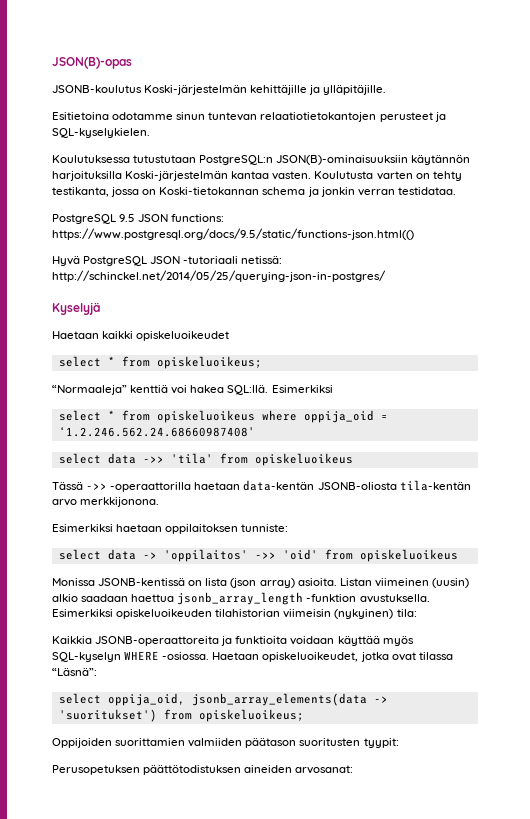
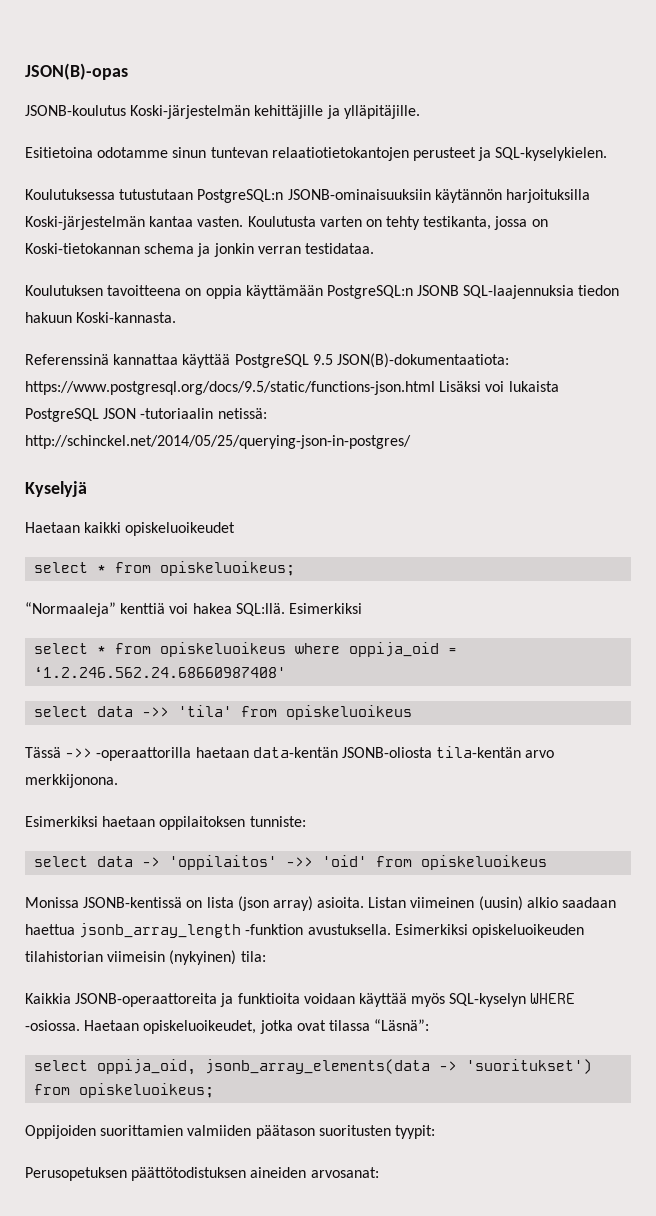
[276,155,409,165] JSON(B)-ominaisuuksiin -> [287,189,431,200] JSONB-ominaisuuksiin
[52,214,225,224] [52,228,414,240] [52,256,80,266] PostgreSQL 9.5 JSON functions: https://www.postgresql.org/docs/9.5/static/functions-json.html(() // Hyvä -> [25,285,620,299] [25,312,177,323] [25,353,509,368] [25,381,559,395] Koulutuksen tavoitteena on oppia käyttämään PostgreSQL:n JSONB SQL-laajennuksia tiedon hakuun Koski-kannasta. // Referenssinä kannattaa käyttää PostgreSQL 9.5 JSON(B)-dokumentaatiota: https://www.postgresql.org/docs/9.5/static/functions-json.html Lisäksi voi lukaista
[183,256,239,264] -tutoriaali -> [140,408,214,419] -tutoriaalin

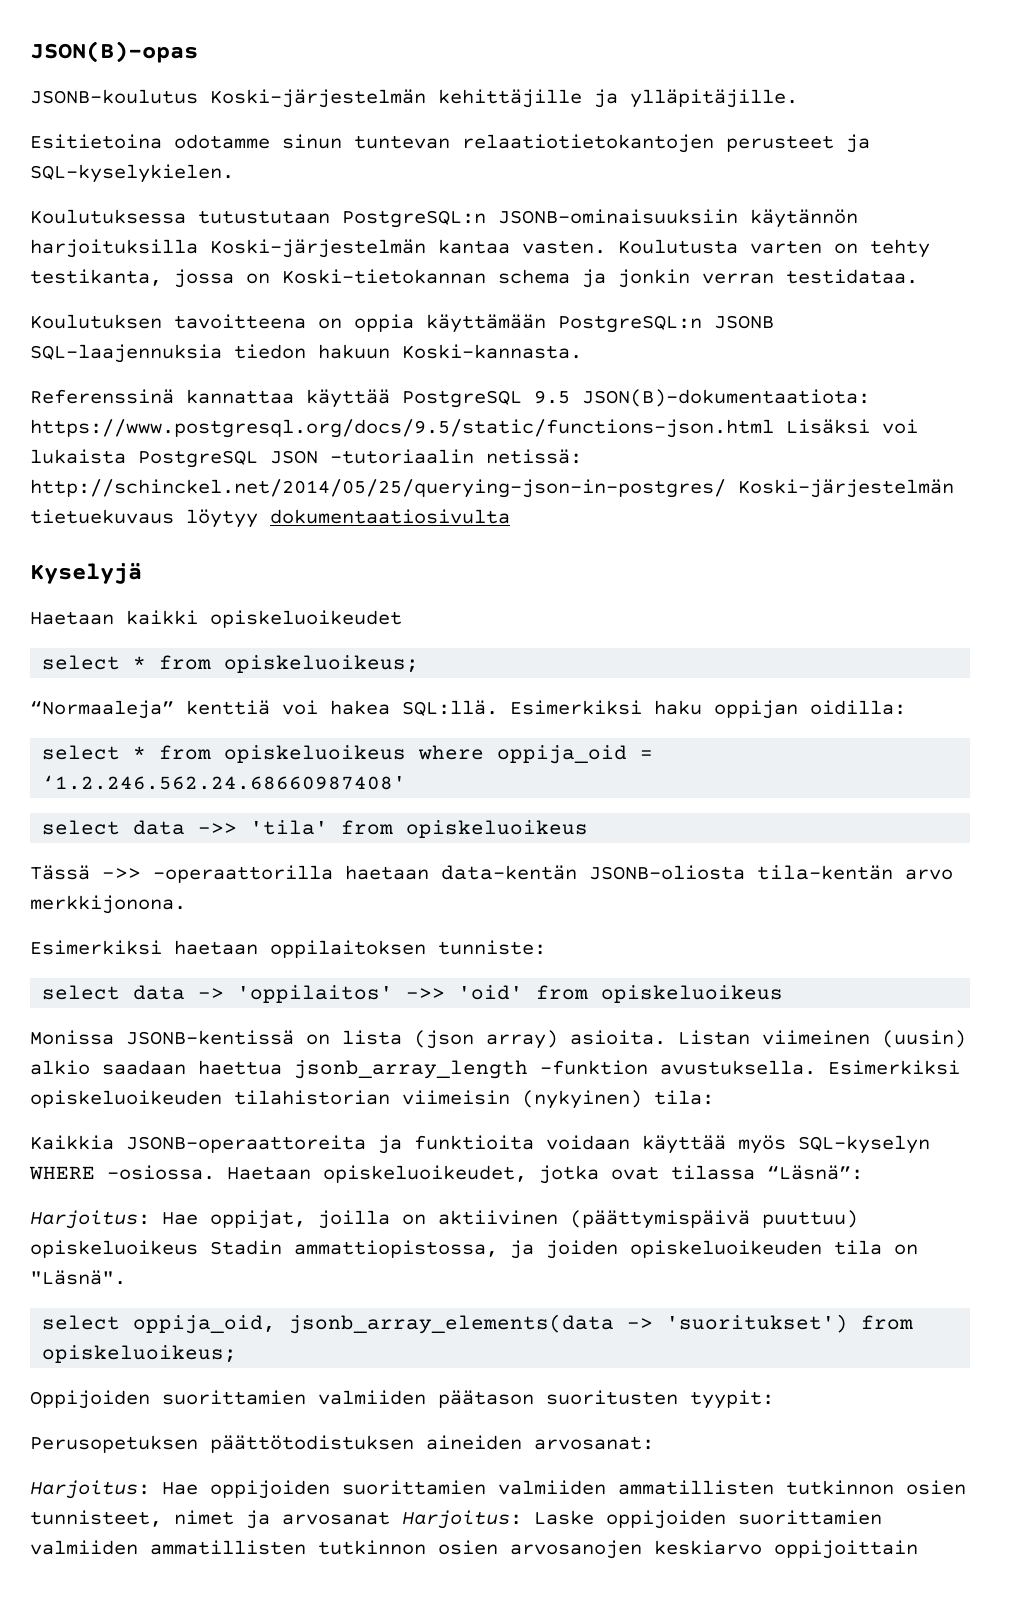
(411, 442) none -> [738,479,954,498] [30,509,510,528] Koski-järjestelmän tietuekuvaus löytyy dokumentaatiosivulta
(362, 608) none -> [654,700,906,719] haku oppijan oidilla:
(430, 1025) none -> [30,1210,858,1229] [30,1240,918,1259] [30,1270,126,1285] // Harjoitus: Hae oppijat, joilla on aktiivinen (päättymispäivä puuttuu) opiskeluoikeus Stadin ammattiopistossa, ja joiden opiskeluoikeuden tila on "Läsnä".
(379, 1172) none -> [30,1480,966,1499] [30,1510,882,1529] [30,1540,918,1559] // Harjoitus: Hae oppijoiden suorittamien valmiiden ammatillisten tutkinnon osien tunnisteet, nimet ja arvosanat Harjoitus: Laske oppijoiden suorittamien valmiiden ammatillisten tutkinnon osien arvosanojen keskiarvo oppijoittain

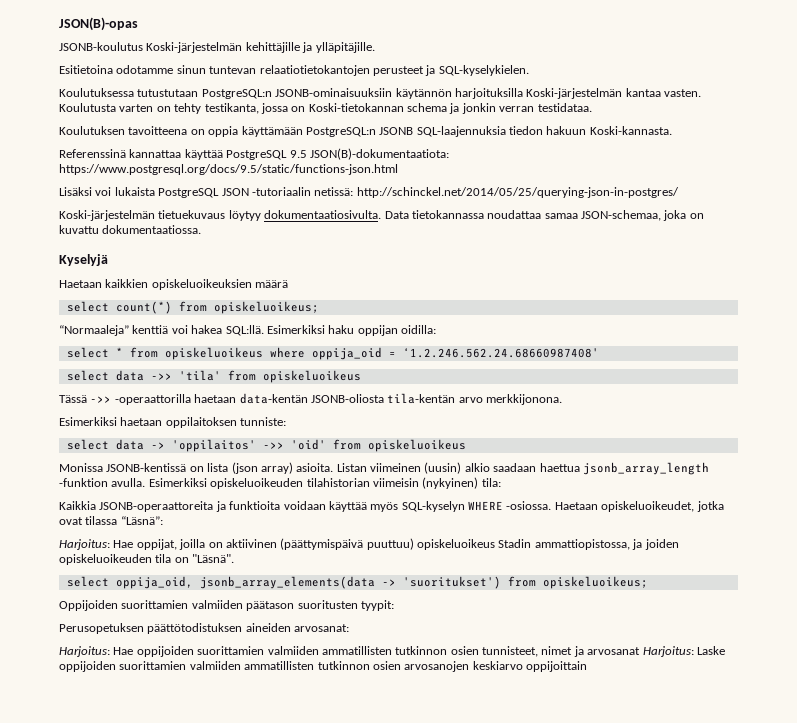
(774, 428) none -> (398, 169) //
(726, 488) none -> (679, 192) //
[270,509,510,524] dokumentaatiosivulta -> [264,210,704,221] [59,225,202,234] dokumentaatiosivulta. Data tietokannassa noudattaa samaa JSON-schemaa, joka on kuvattu dokumentaatiossa.
[126,610,402,628] [42,655,147,670] kaikki opiskeluoikeudet // select * -> [105,279,289,290] [66,301,172,314] kaikkien opiskeluoikeuksien määrä // select count(*)
[660,1060,816,1075] avustuksella. -> [111,478,146,487] avulla.

